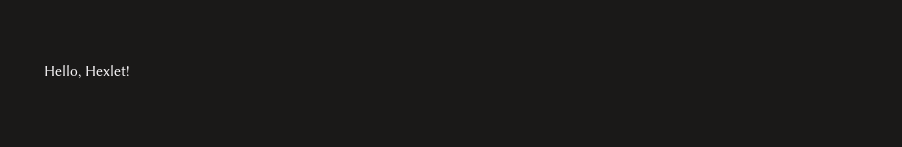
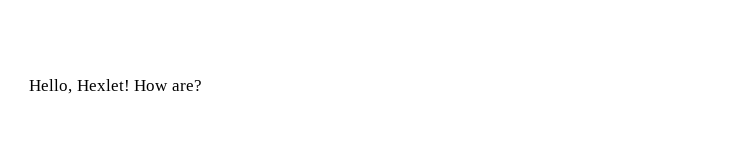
(131, 70) none -> [134,80,202,91] How are?

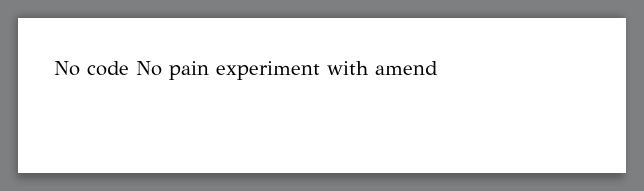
[29,79,202,94] Hello, Hexlet! How are? -> [54,61,438,80] No code No pain experiment with amend

